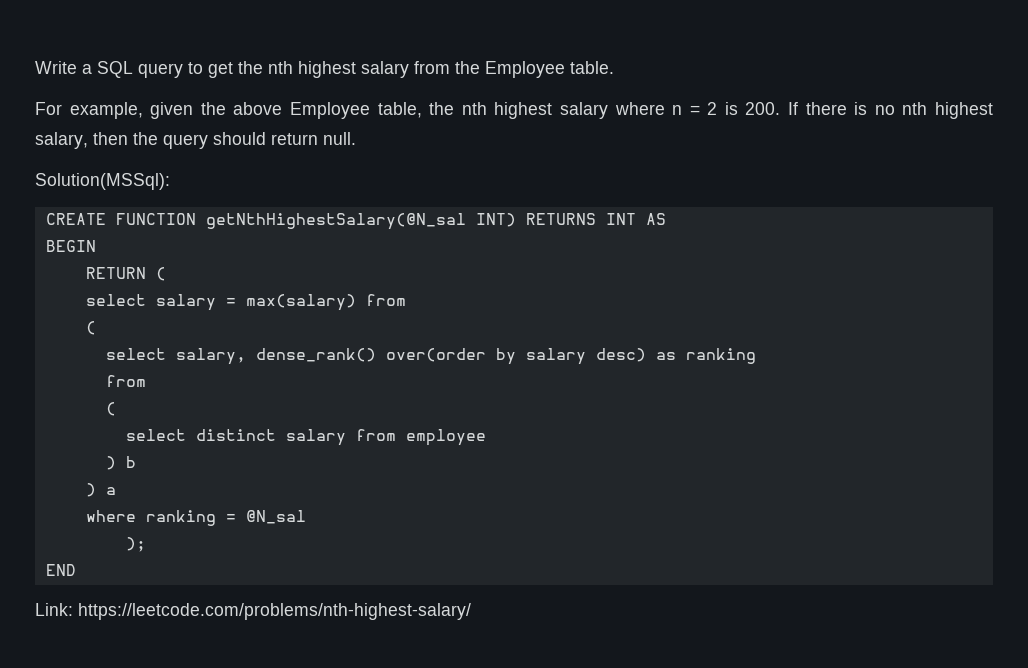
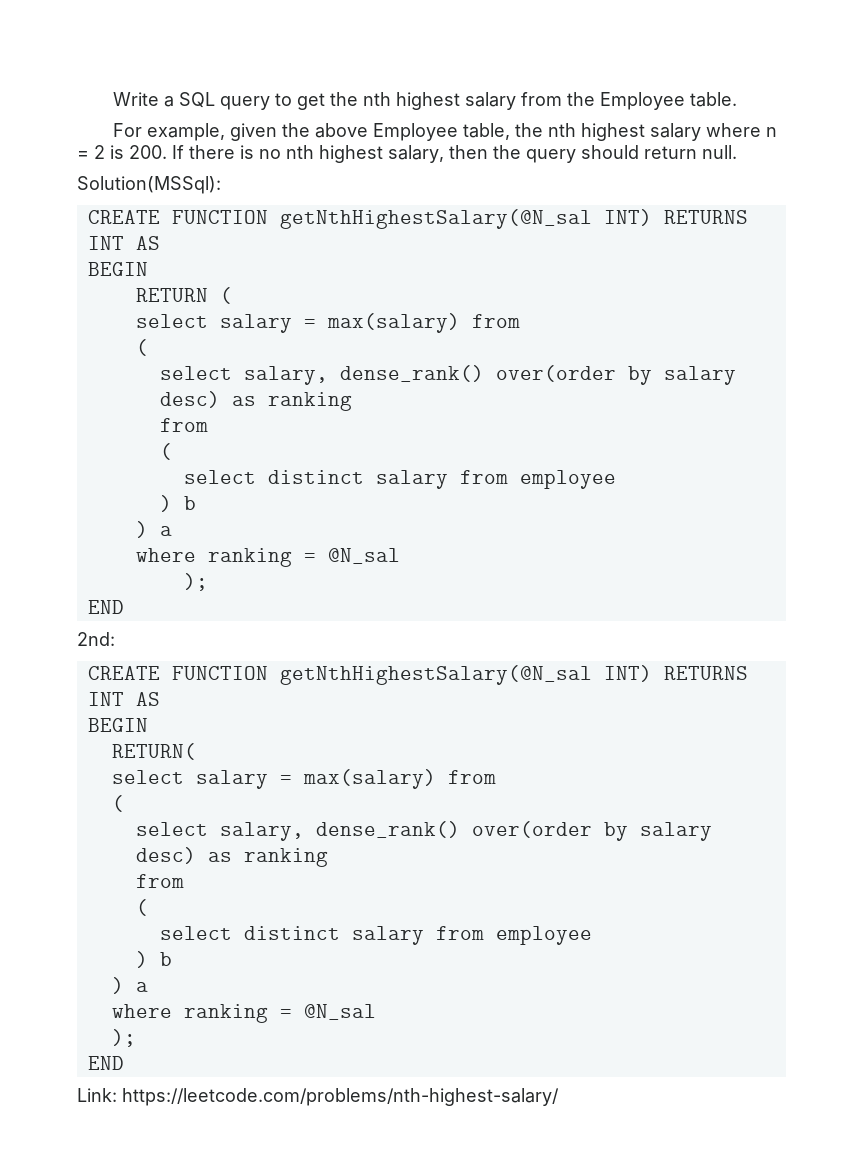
(76, 570) none -> [77,632,115,646] [87,665,748,685] [87,692,160,706] [87,718,148,732] [111,743,196,760] [111,769,496,789] [111,795,124,812] [135,821,712,841] [135,847,328,867] [135,874,184,888] [135,899,148,916] [159,926,592,945] [135,951,172,968] [111,977,148,994] [111,1004,376,1023] [111,1029,136,1047] [87,1056,124,1070] // 2nd: // CREATE FUNCTION getNthHighestSalary(@N_sal INT) RETURNS INT AS // BEGIN // RETURN( // select salary = max(salary) from // ( // select salary, dense_rank() over(order by salary desc) as ranking // from // ( // select distinct salary from employee // ) b // ) a // where ranking = @N_sal // ); // END

